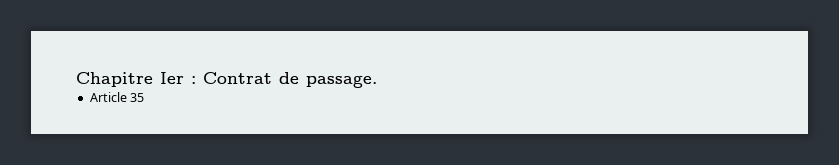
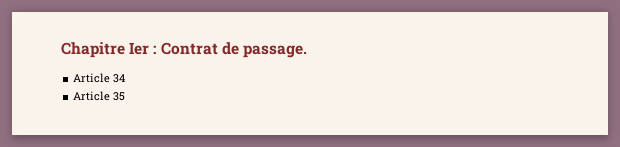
(377, 81) none -> [73,73,126,83] // Article 34

